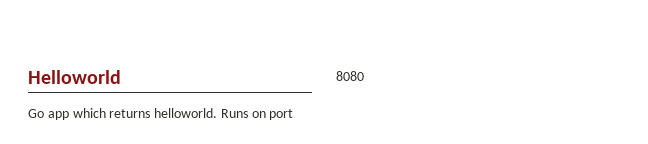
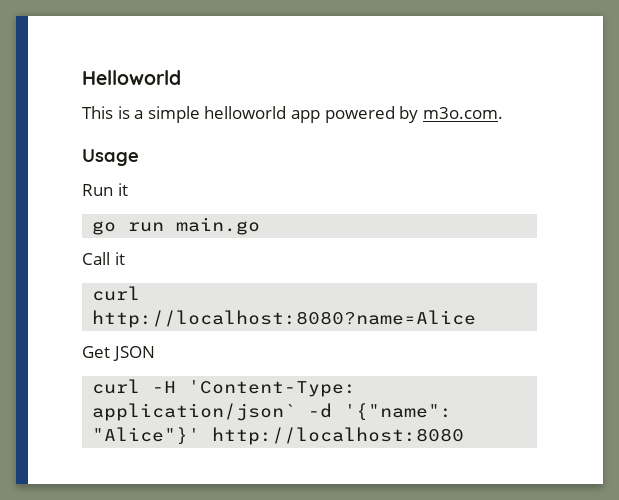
[28,108,294,120] [336,71,364,81] Go app which returns helloworld. Runs on port 8080 -> [82,106,503,123] [82,149,139,166] [82,183,128,196] [92,217,261,235] [82,252,125,265] [92,286,141,301] [92,310,477,328] [82,346,155,361] [92,379,357,397] [92,403,453,421] [92,427,465,445] This is a simple helloworld app powered by m3o.com. // Usage // Run it // go run main.go // Call it // curl http://localhost:8080?name=Alice // Get JSON // curl -H 'Content-Type: application/json` -d '{"name": "Alice"}' http://localhost:8080

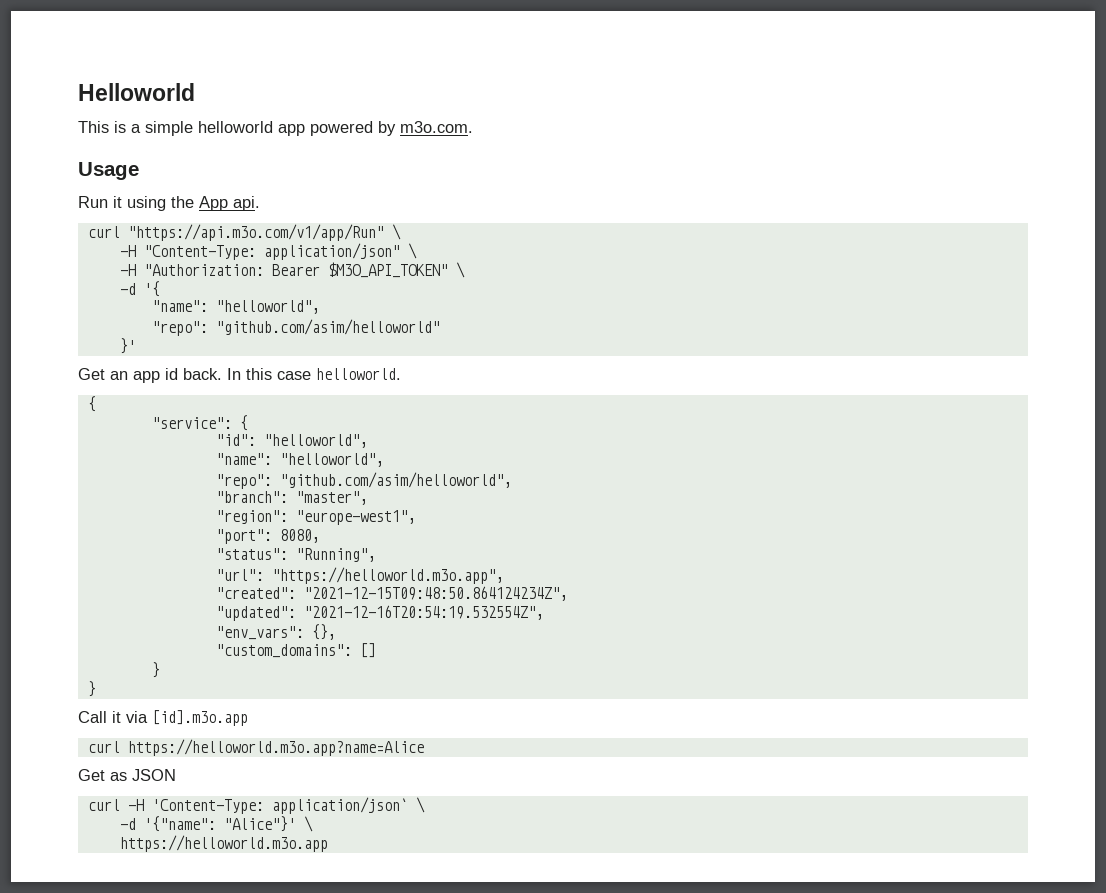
[92,217,261,235] // go run main.go -> [127,196,260,211] [87,224,401,241] [119,243,417,260] [119,262,465,278] [119,281,160,297] [151,300,320,314] [151,319,440,336] [119,338,136,354] [78,368,401,383] [87,396,96,412] [151,415,248,431] [215,434,368,448] [215,453,384,467] [215,472,512,489] [215,491,368,505] [215,510,416,525] [215,529,320,544] [215,548,376,562] [215,567,504,584] [215,586,568,601] [215,605,544,621] [215,624,336,640] [215,643,376,658] [151,662,160,678] [87,681,96,697] using the App api. // curl "https://api.m3o.com/v1/app/Run" \ // -H "Content-Type: application/json" \ // -H "Authorization: Bearer $M3O_API_TOKEN" \ // -d '{ // "name": "helloworld", // "repo": "github.com/asim/helloworld" // }' // Get an app id back. In this case helloworld. // { // "service": { // "id": "helloworld", // "name": "helloworld", // "repo": "github.com/asim/helloworld", // "branch": "master", // "region": "europe-west1", // "port": 8080, // "status": "Running", // "url": "https://helloworld.m3o.app", // "created": "2021-12-15T09:48:50.864124234Z", // "updated": "2021-12-16T20:54:19.532554Z", // "env_vars": {}, // "custom_domains": [] // } // }
[92,286,141,301] [92,310,477,328] [82,346,110,358] // curl http://localhost:8080?name=Alice // Get -> [126,710,248,726] [87,739,424,756] [78,769,127,781] via [id].m3o.app // curl https://helloworld.m3o.app?name=Alice // Get as
(297, 412) none -> [415,797,425,813] \ //
[212,427,465,445] http://localhost:8080 -> [303,816,313,832] [119,835,328,852] \ // https://helloworld.m3o.app

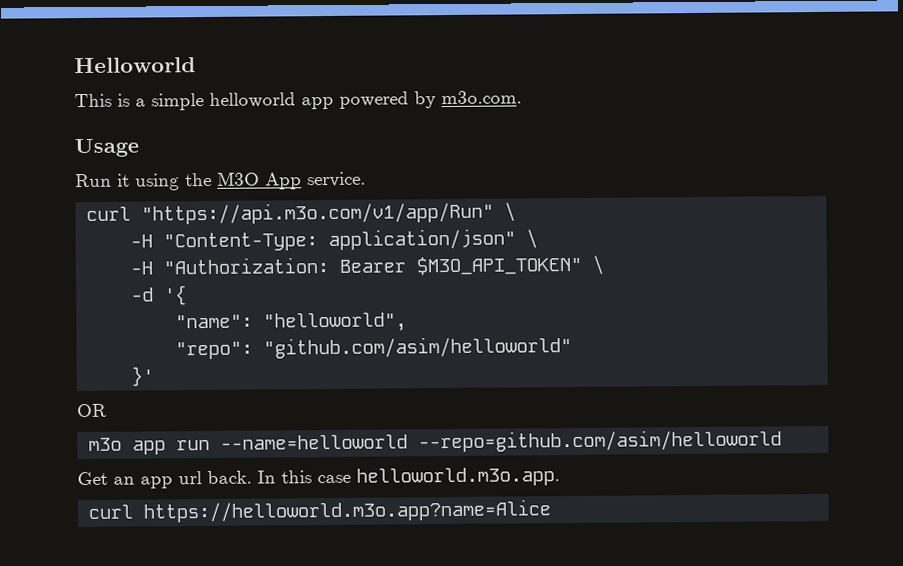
[199,196,260,211] App api. -> [217,171,366,190] M3O App service.
(136, 346) none -> [76,403,107,418] [88,429,783,455] // OR // m3o app run --name=helloworld --repo=github.com/asim/helloworld
[165,368,178,380] id -> [178,471,202,485] url
[316,368,401,380] [87,396,96,412] [151,415,248,431] [215,434,368,448] [215,453,384,467] [215,472,512,489] [215,491,368,505] [215,510,416,525] [215,529,320,544] [215,548,376,562] [215,567,504,584] [215,586,568,601] [215,605,544,621] [215,624,336,640] [215,643,376,658] [151,662,160,678] [87,681,96,697] [78,710,248,726] [87,739,424,756] [78,769,176,781] [87,797,425,814] [119,816,313,832] [119,835,328,852] helloworld. // { // "service": { // "id": "helloworld", // "name": "helloworld", // "repo": "github.com/asim/helloworld", // "branch": "master", // "region": "europe-west1", // "port": 8080, // "status": "Running", // "url": "https://helloworld.m3o.app", // "created": "2021-12-15T09:48:50.864124234Z", // "updated": "2021-12-16T20:54:19.532554Z", // "env_vars": {}, // "custom_domains": [] // } // } // Call it via [id].m3o.app // curl https://helloworld.m3o.app?name=Alice // Get as JSON // curl -H 'Content-Type: application/json` \ // -d '{"name": "Alice"}' \ // https://helloworld.m3o.app -> [356,467,560,487] [88,499,552,523] helloworld.m3o.app. // curl https://helloworld.m3o.app?name=Alice

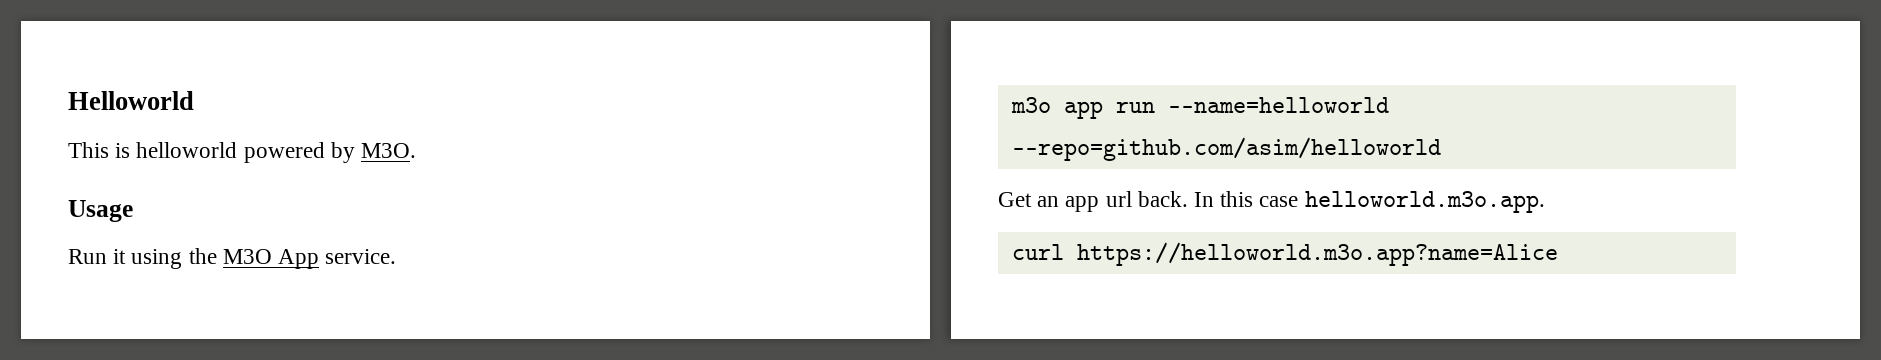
[135,92,334,111] a simple helloworld app -> [136,142,238,158] helloworld
[441,90,522,105] m3o.com. -> [361,143,417,158] M3O.
[86,201,517,225] [130,228,539,252] [130,255,605,276] [131,285,188,306] [175,312,408,333] [175,336,573,360] [131,366,155,387] [76,403,107,418] // curl "https://api.m3o.com/v1/app/Run" \ // -H "Content-Type: application/json" \ // -H "Authorization: Bearer $M3O_API_TOKEN" \ // -d '{ // "name": "helloworld", // "repo": "github.com/asim/helloworld" // }' // OR -> (397, 256) none

